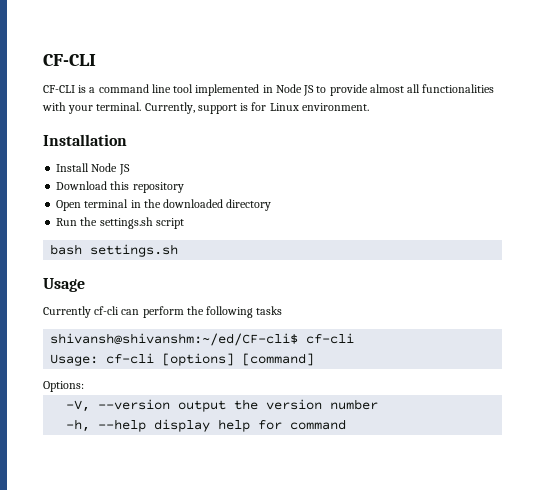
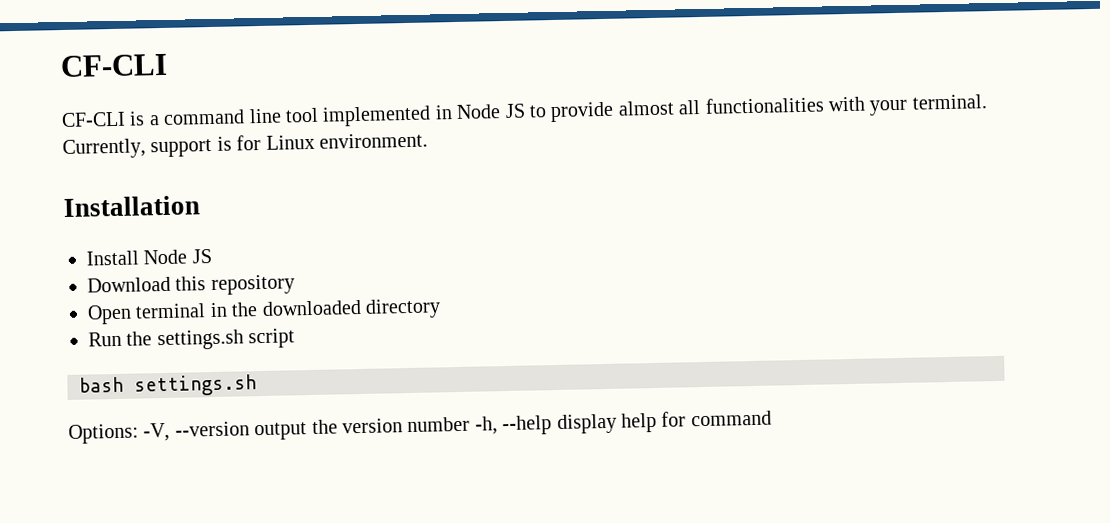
[43,278,85,292] [43,306,283,318] [50,333,355,346] [50,353,315,366] // Usage // Currently cf-cli can perform the following tasks // shivansh@shivanshm:~/ed/CF-cli$ cf-cli // Usage: cf-cli [options] [command] -> (257, 385) none
(84, 386) // -> (139, 433) none
(379, 404) // -> (471, 424) none

